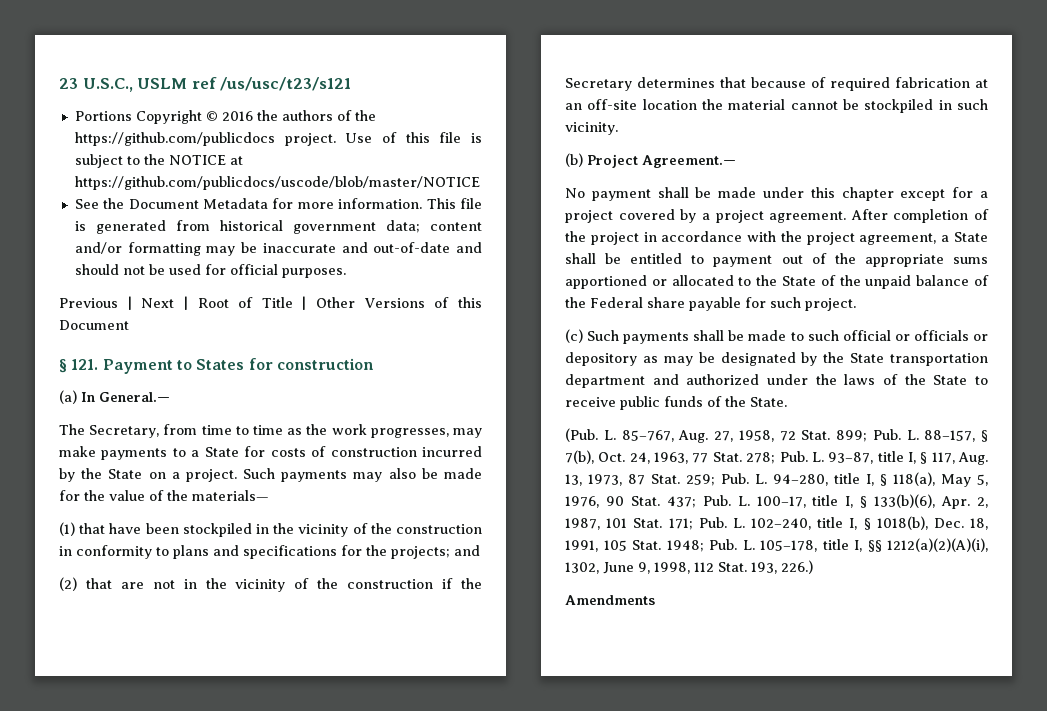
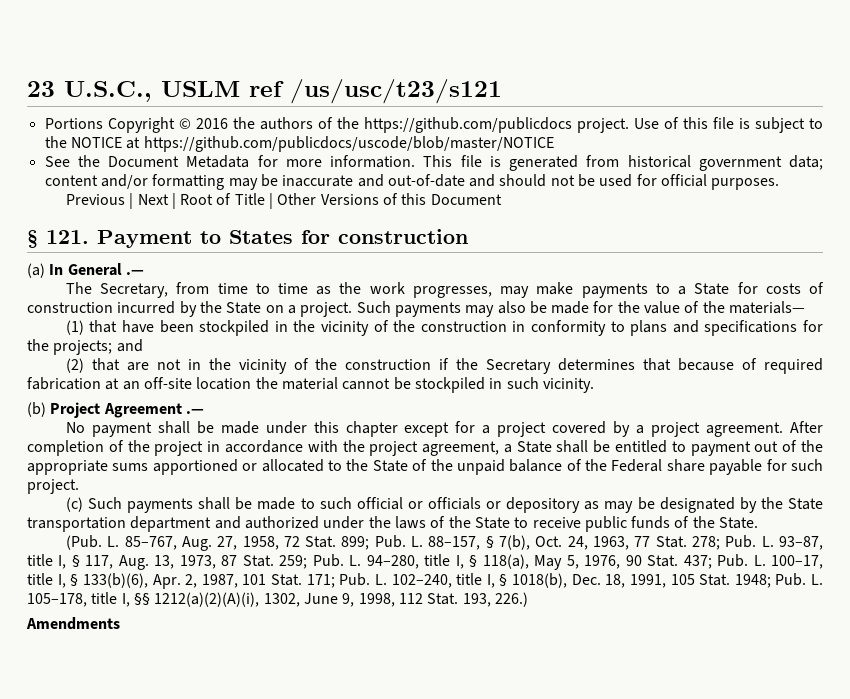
[99,392,170,402] General.— -> [67,263,144,276] General .—
[642,155,736,168] Agreement.— -> [103,403,204,418] Agreement .—

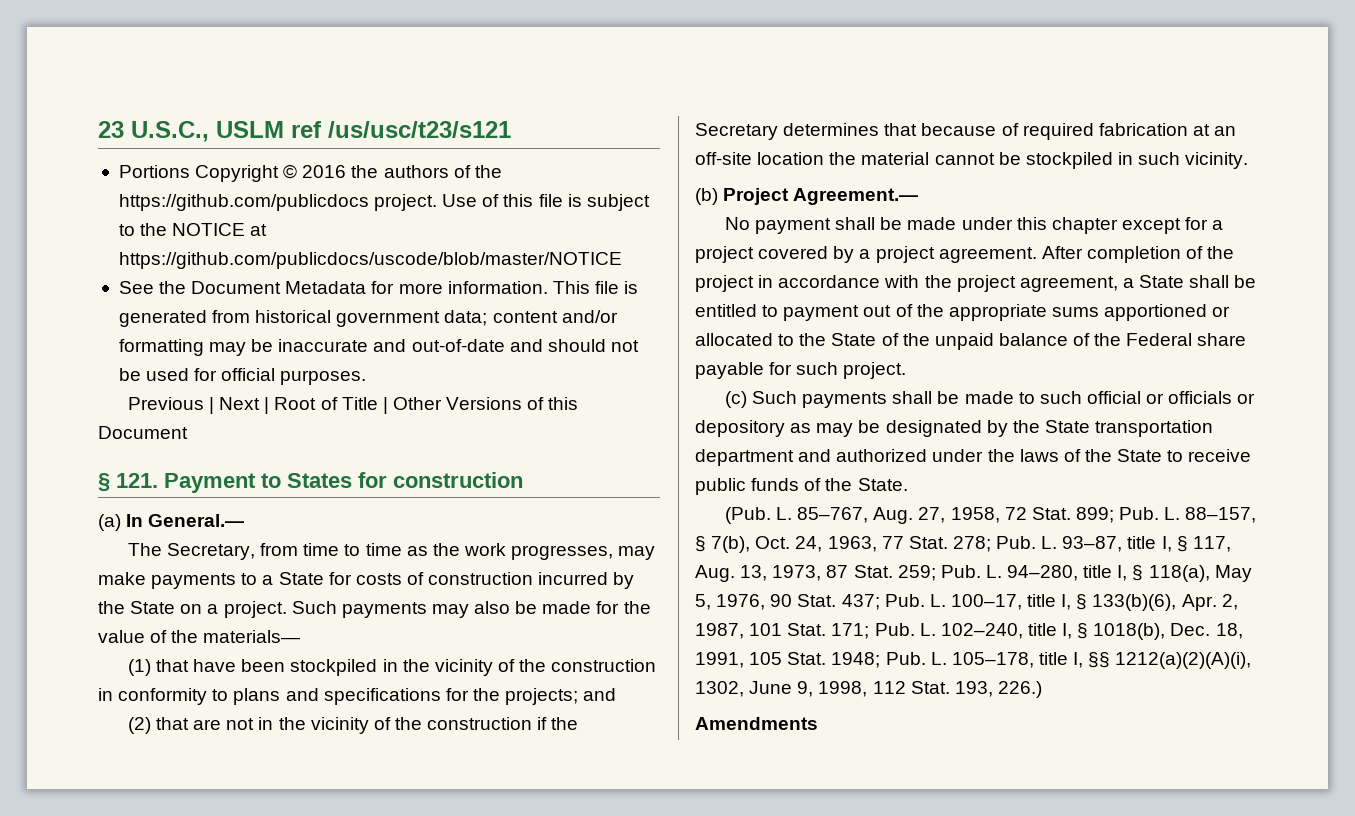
[67,263,144,276] General .— -> [148,514,245,527] General.—
[103,403,204,418] Agreement .— -> [793,188,919,205] Agreement.—

